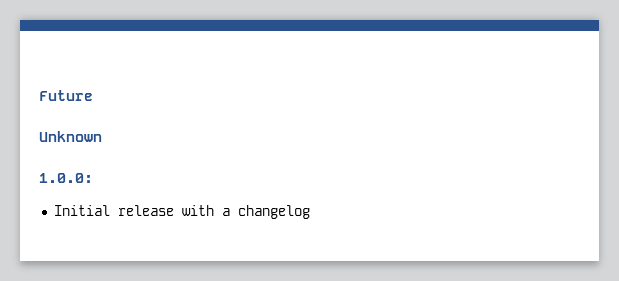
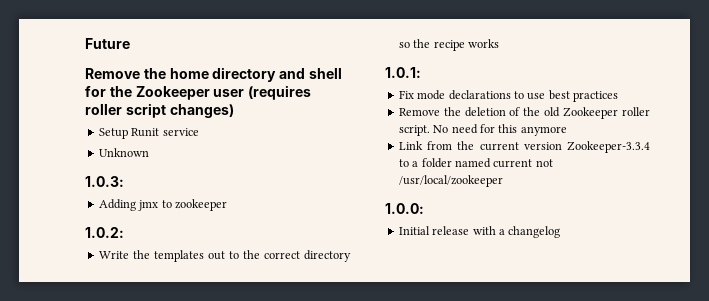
[39,131,102,142] Unknown -> [85,67,342,82] [85,85,312,100] [85,103,234,118] [98,128,199,139] [98,148,149,157] [85,176,124,187] [98,199,227,211] [85,227,124,238] [98,250,351,262] [398,39,499,51] [385,67,421,78] [398,90,618,102] [398,107,650,119] [398,124,567,136] [398,141,650,153] [398,158,553,168] [398,175,503,187] Remove the home directory and shell for the Zookeeper user (requires roller script changes) // Setup Runit service // Unknown // 1.0.3: // Adding jmx to zookeeper // 1.0.2: // Write the templates out to the correct directory so the recipe works // 1.0.1: // Fix mode declarations to use best practices // Remove the deletion of the old Zookeeper roller script. No need for this anymore // Link from the current version Zookeeper-3.3.4 to a folder named current not /usr/local/zookeeper

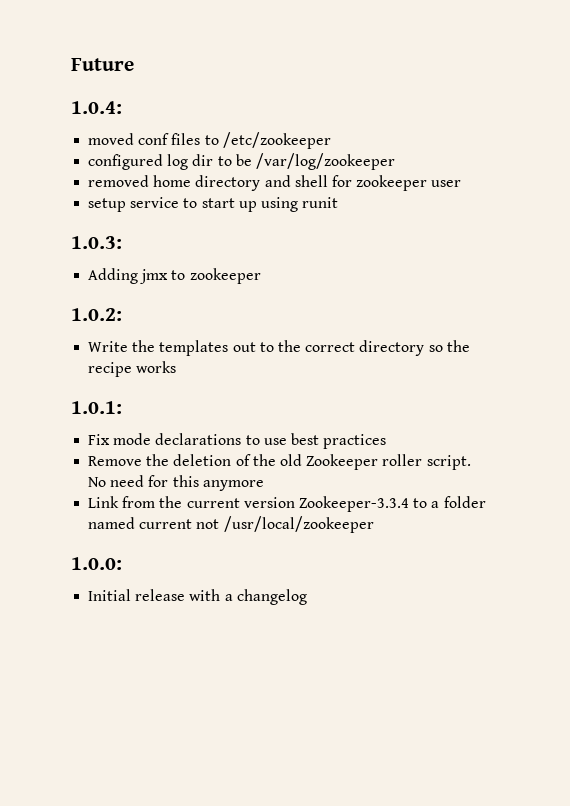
[85,68,166,79] Remove the -> [71,101,122,114] [88,132,331,149] [88,153,395,170] [88,175,150,187] 1.0.4: // moved conf files to /etc/zookeeper // configured log dir to be /var/log/zookeeper // removed
[109,86,210,100] the Zookeeper -> [356,175,428,191] zookeeper
[248,85,312,100] [85,103,234,118] [98,128,199,139] [98,148,149,157] (requires roller script changes) // Setup Runit service // Unknown -> [88,197,339,212] // setup service to start up using runit

